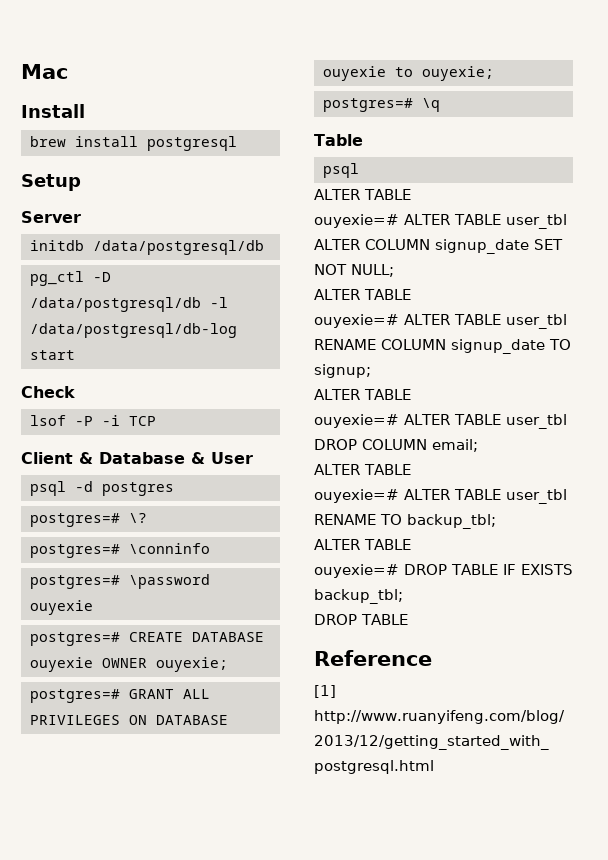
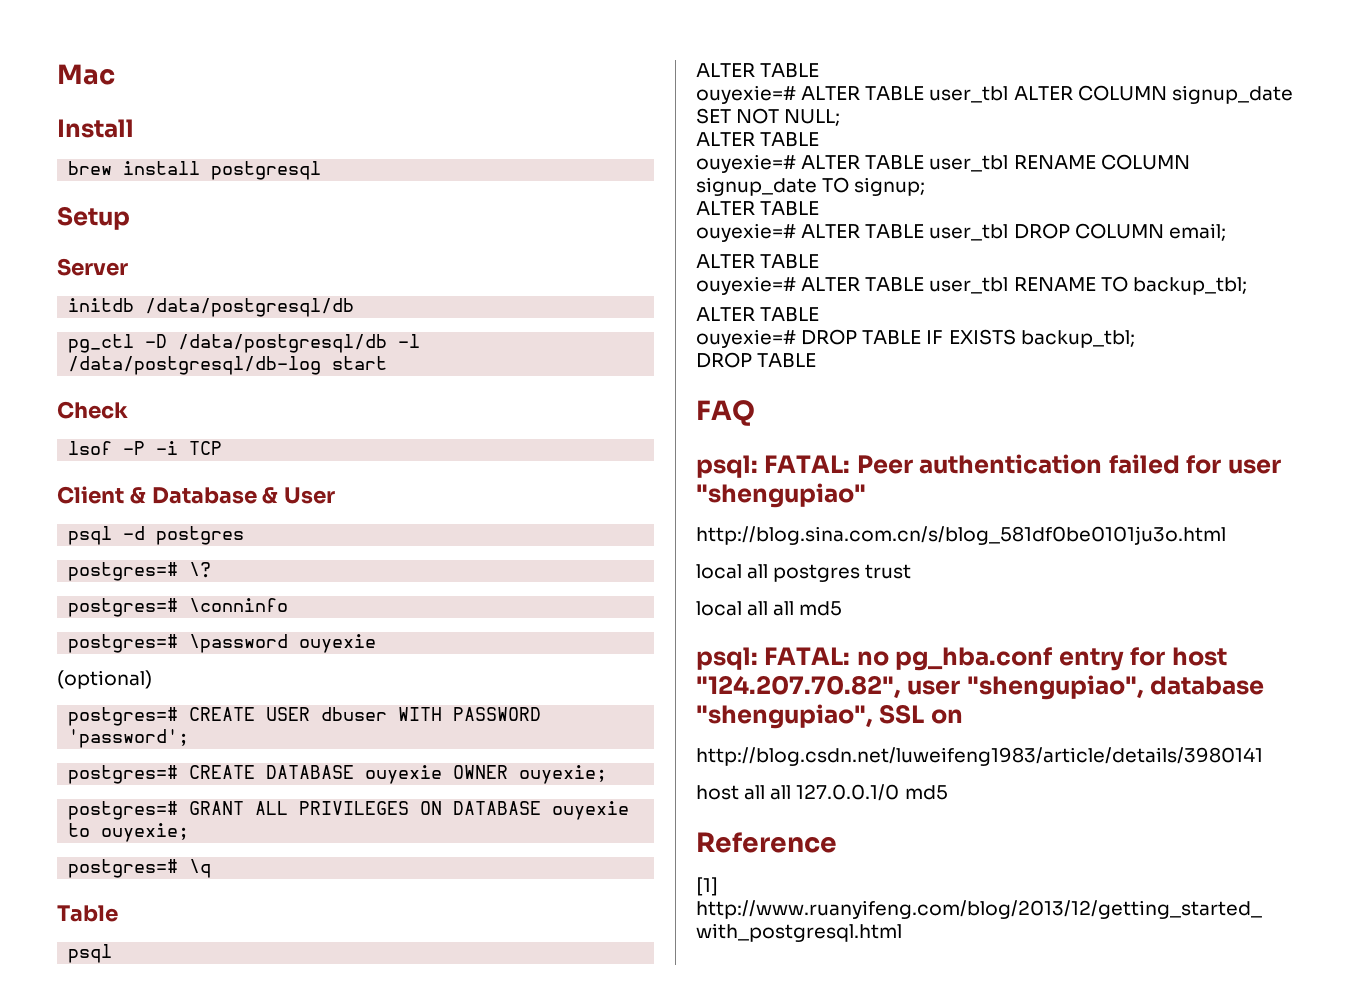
(93, 607) none -> [57,670,152,689] [68,707,542,726] [68,729,190,748] // (optional) // postgres=# CREATE USER dbuser WITH PASSWORD 'password';
(408, 619) none -> [696,400,755,426] [696,454,1281,478] [696,483,866,508] [696,526,1226,545] [696,564,912,582] [696,601,843,616] [696,647,1227,671] [696,675,1265,700] [696,704,963,729] [696,747,1263,766] [696,784,948,801] // FAQ // psql: FATAL: Peer authentication failed for user "shengupiao" // http://blog.sina.com.cn/s/blog_581df0be0101ju3o.html // local all postgres trust // local all all md5 // psql: FATAL: no pg_hba.conf entry for host "124.207.70.82", user "shengupiao", database "shengupiao", SSL on // http://blog.csdn.net/luweifeng1983/article/details/3980141 // host all all 127.0.0.1/0 md5

